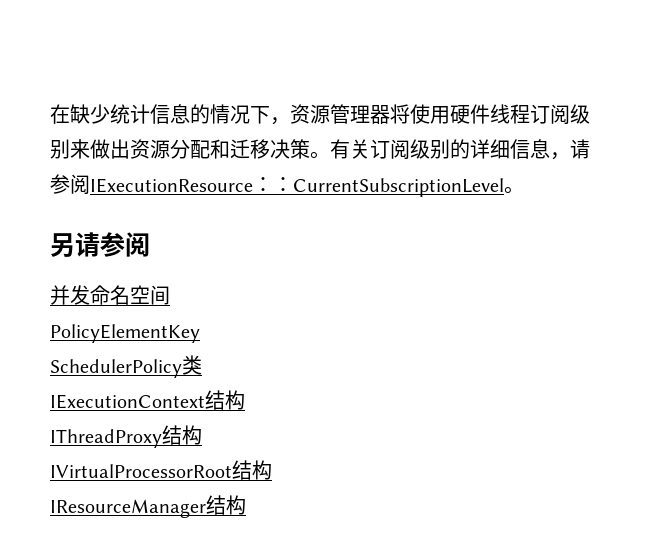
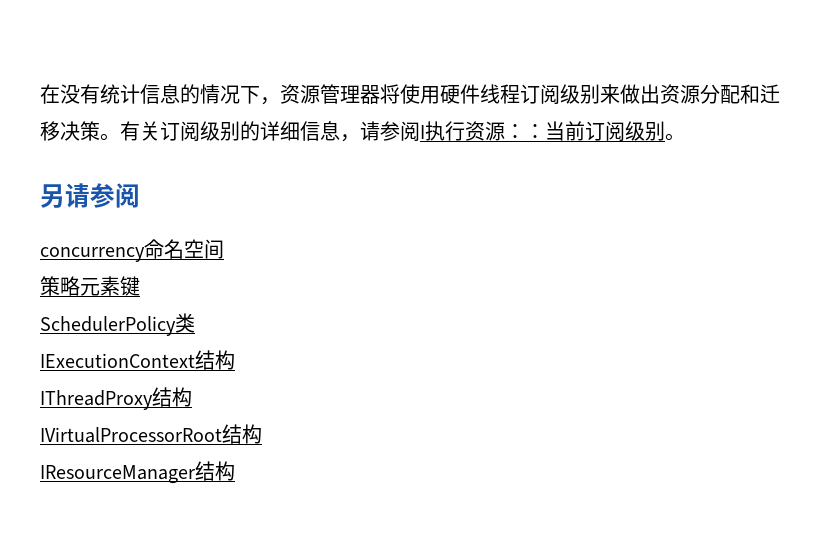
[70,104,110,124] 缺少 -> [60,84,100,104] 没有
[90,177,504,197] IExecutionResource：：CurrentSubscriptionLevel -> [420,121,665,141] I执行资源：：当前订阅级别
[50,285,90,305] 并发 -> [40,247,145,262] concurrency
[50,324,200,343] PolicyElementKey -> [40,276,140,296] 策略元素键

